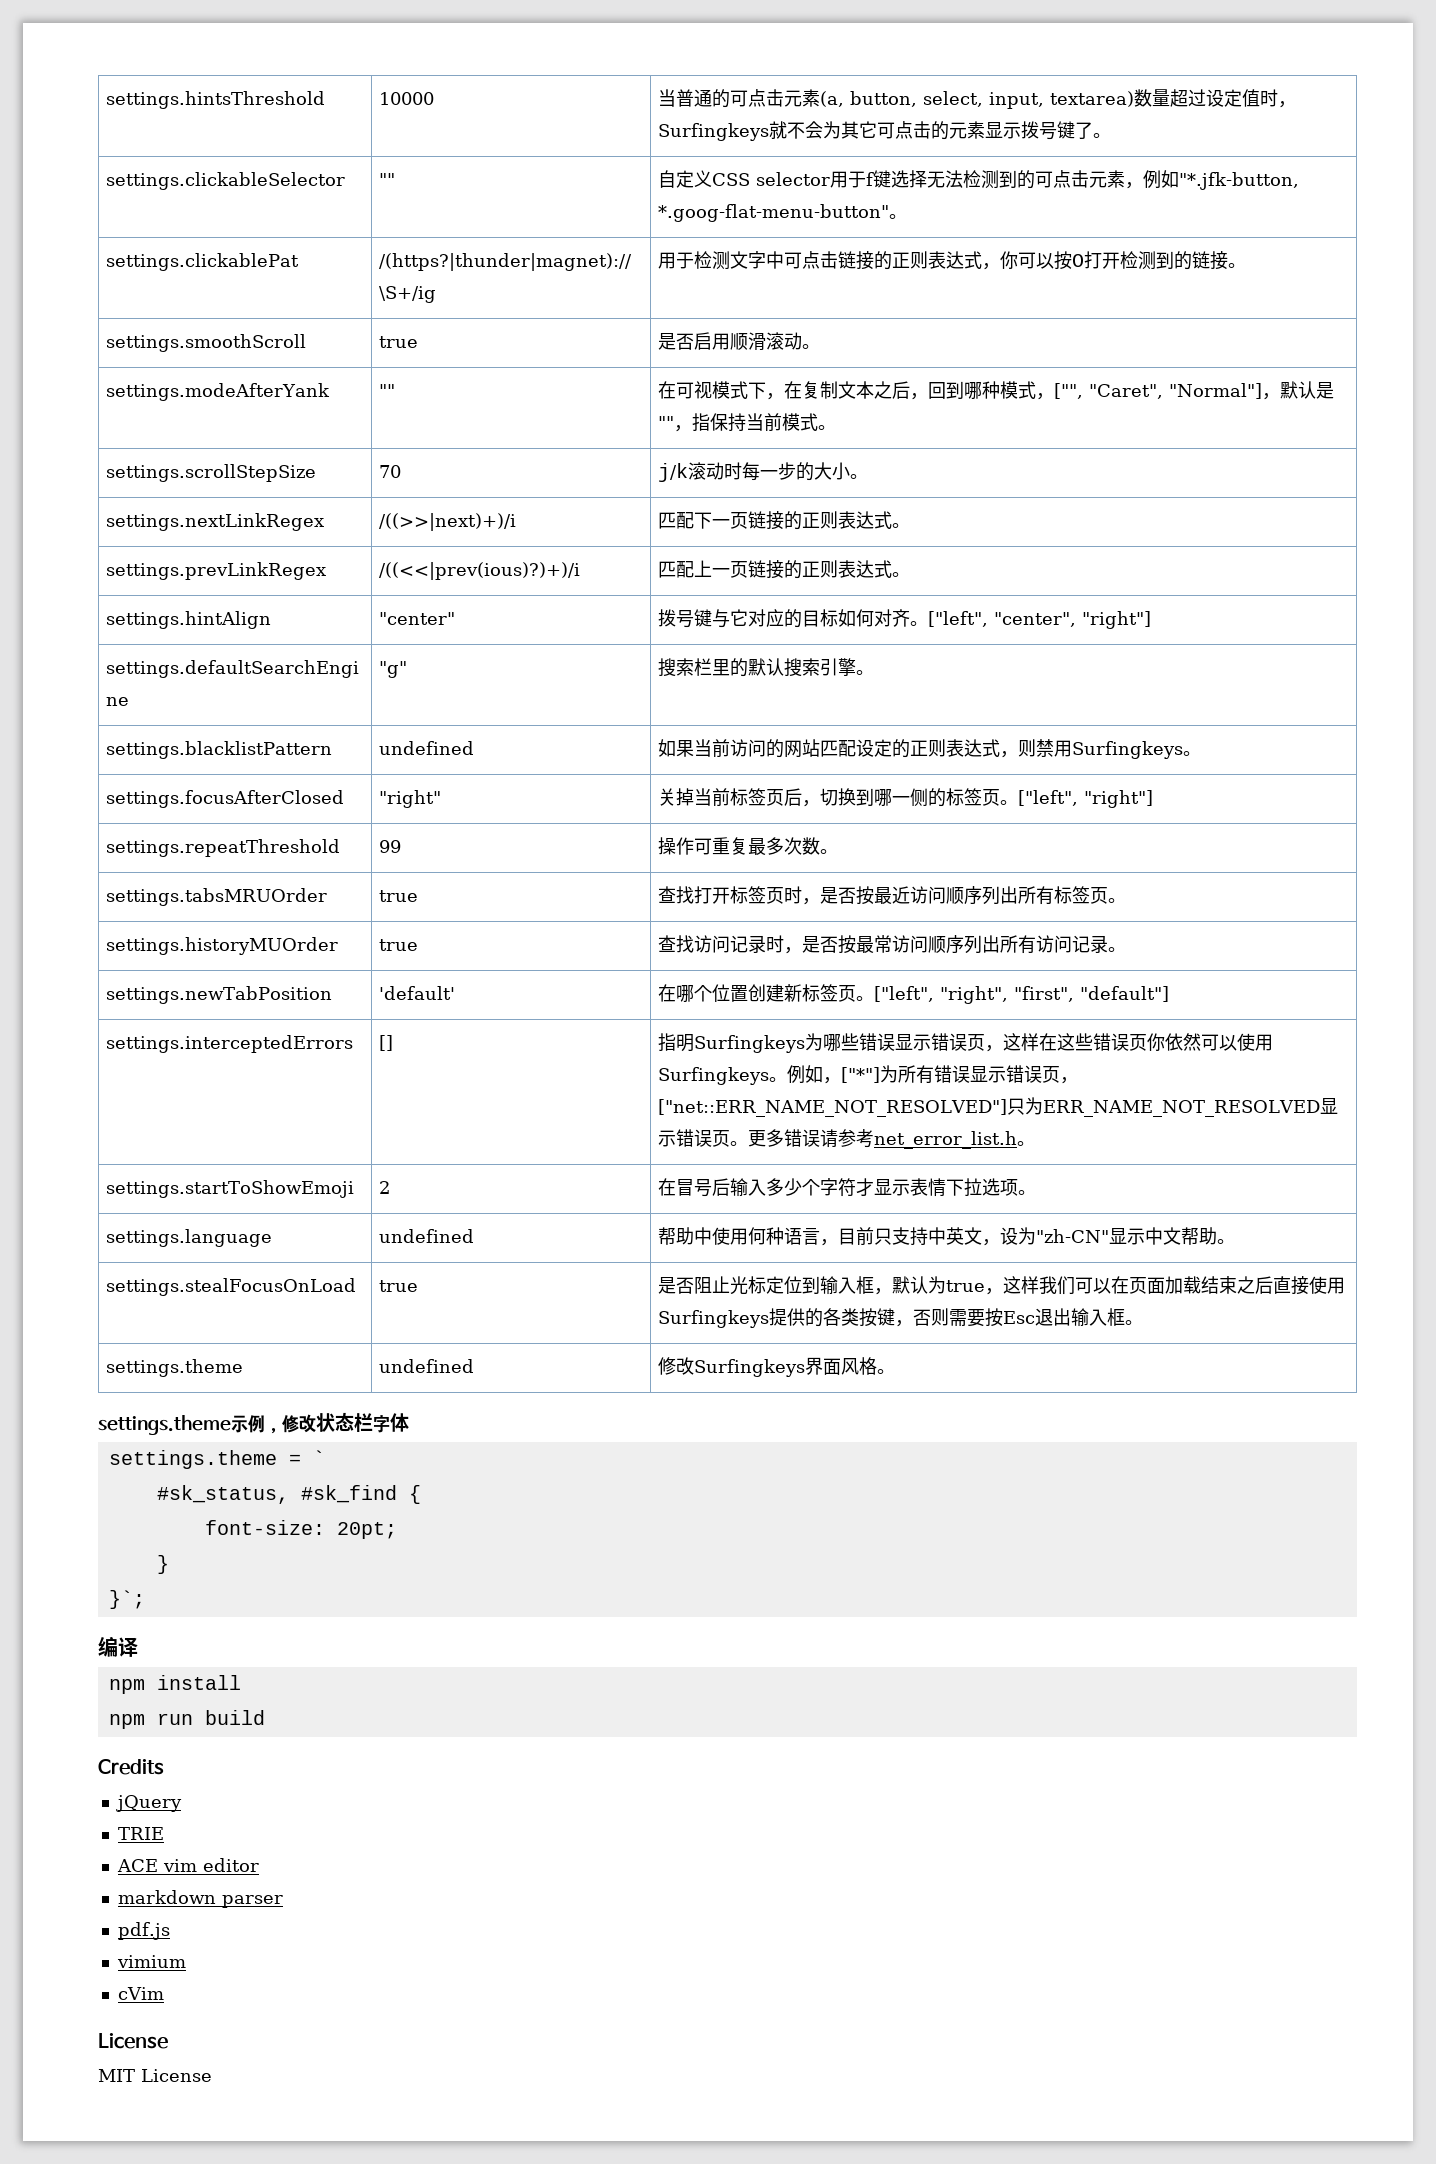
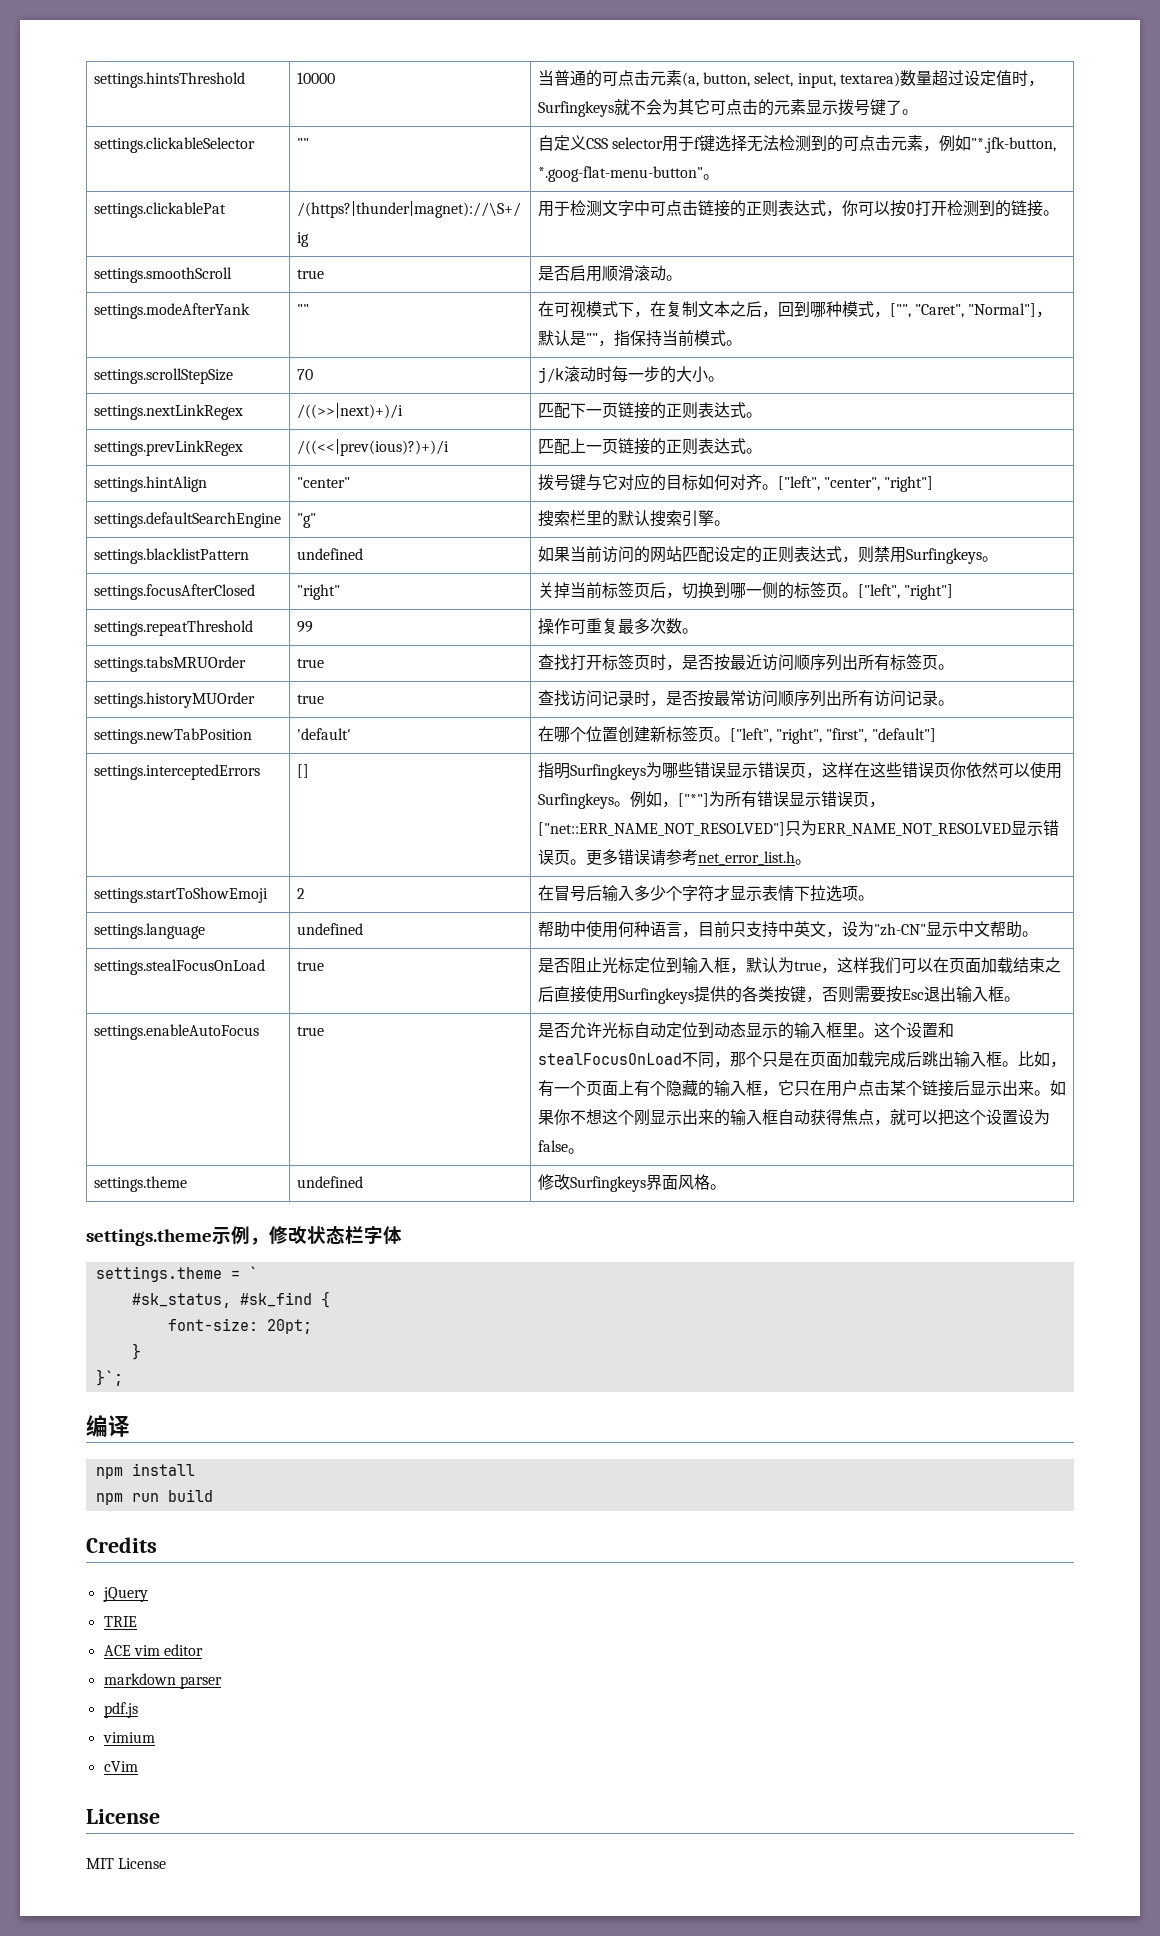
(1143, 1322) none -> [93,1024,259,1040] [296,1026,324,1036] [537,1022,954,1039] [537,1051,1066,1068] [537,1080,1066,1097] [537,1109,1050,1126] [537,1140,584,1154] // settings.enableAutoFocus | true | 是否允许光标自动定位到动态显示的输入框里。这个设置和stealFocusOnLoad不同，那个只是在页面加载完成后跳出输入框。比如，有一个页面上有个隐藏的输入框，它只在用户点击某个链接后显示出来。如果你不想这个刚显示出来的输入框自动获得焦点，就可以把这个设置设为false。

